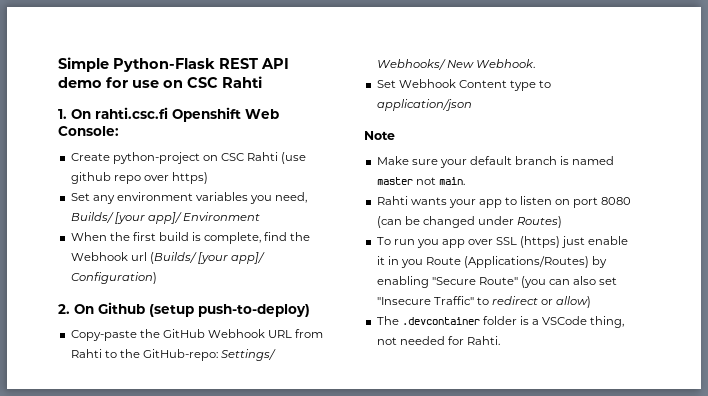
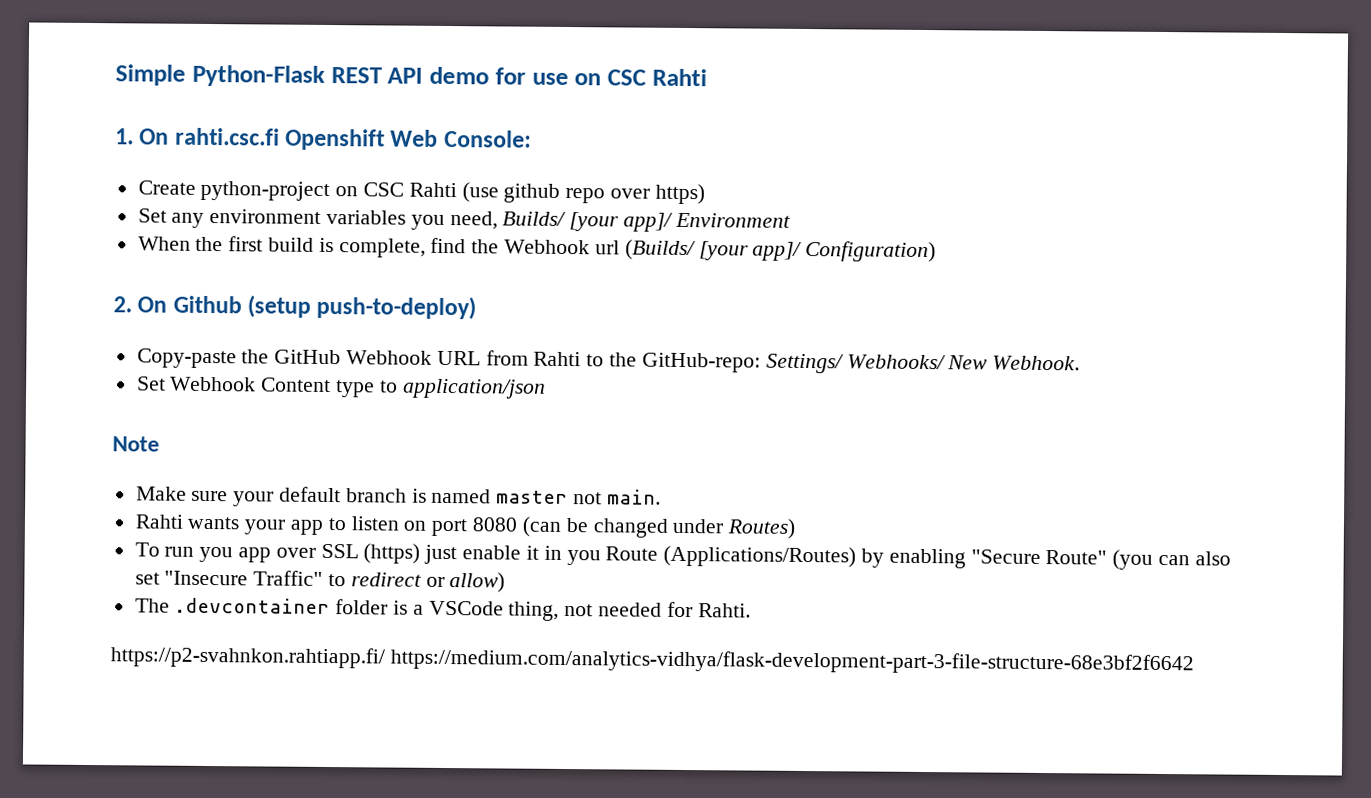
(500, 340) none -> [110,646,1194,676] // https://p2-svahnkon.rahtiapp.fi/ https://medium.com/analytics-vidhya/flask-development-part-3-file-structure-68e3bf2f6642

